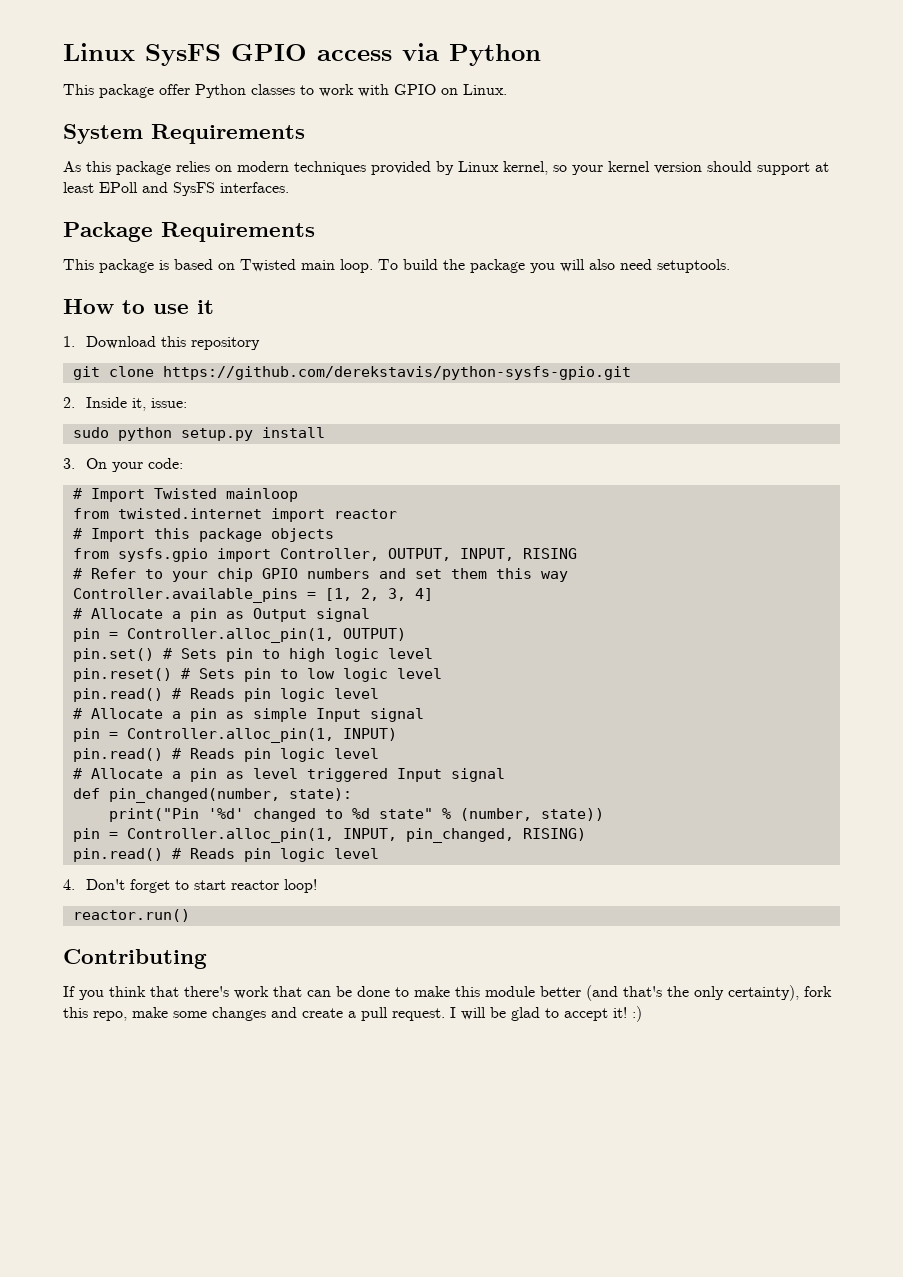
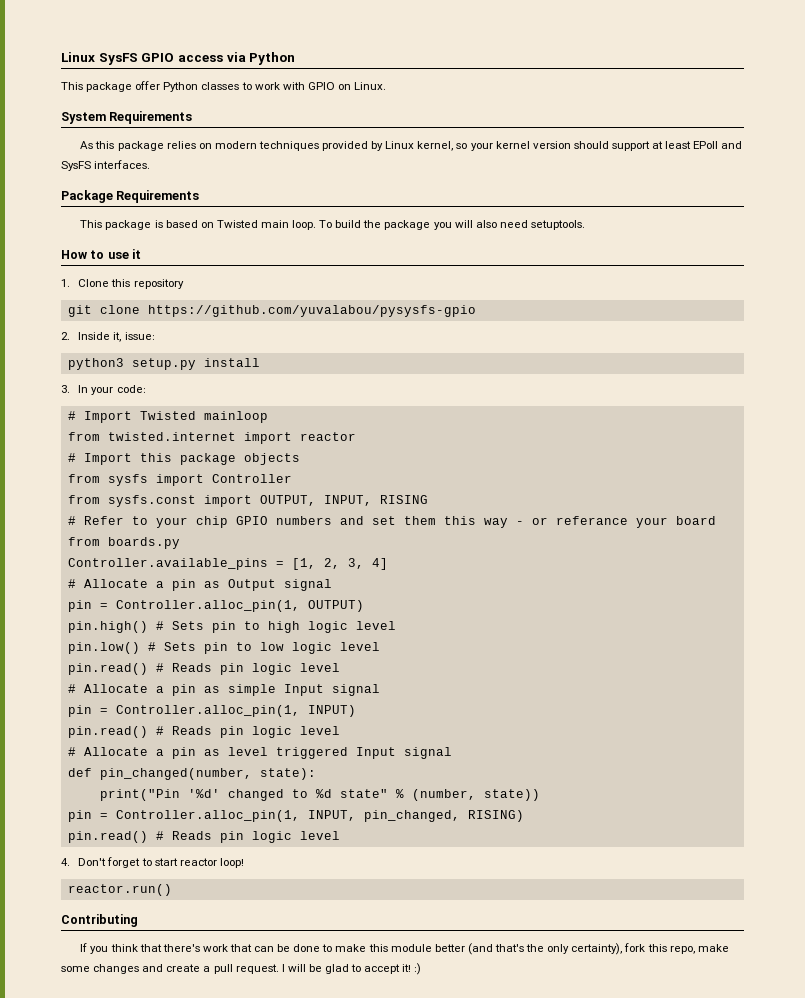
[86,336,157,349] Download -> [78,279,110,287] Clone
[162,366,631,380] https://github.com/derekstavis/python-sysfs-gpio.git -> [147,305,476,317] https://github.com/yuvalabou/pysysfs-gpio
[72,427,172,441] sudo python -> [67,358,124,370] python3
[86,458,108,469] On -> [78,385,89,393] In
[117,548,379,562] sysfs.gpio import Controller, -> [107,474,292,486] [67,495,252,507] sysfs import Controller // from sysfs.const import
(568, 576) none -> [515,516,716,528] [67,537,180,549] - or referance your board from boards.py
[72,648,154,662] pin.set() -> [67,621,148,633] pin.high()
[72,668,172,682] pin.reset() -> [67,642,140,654] pin.low()

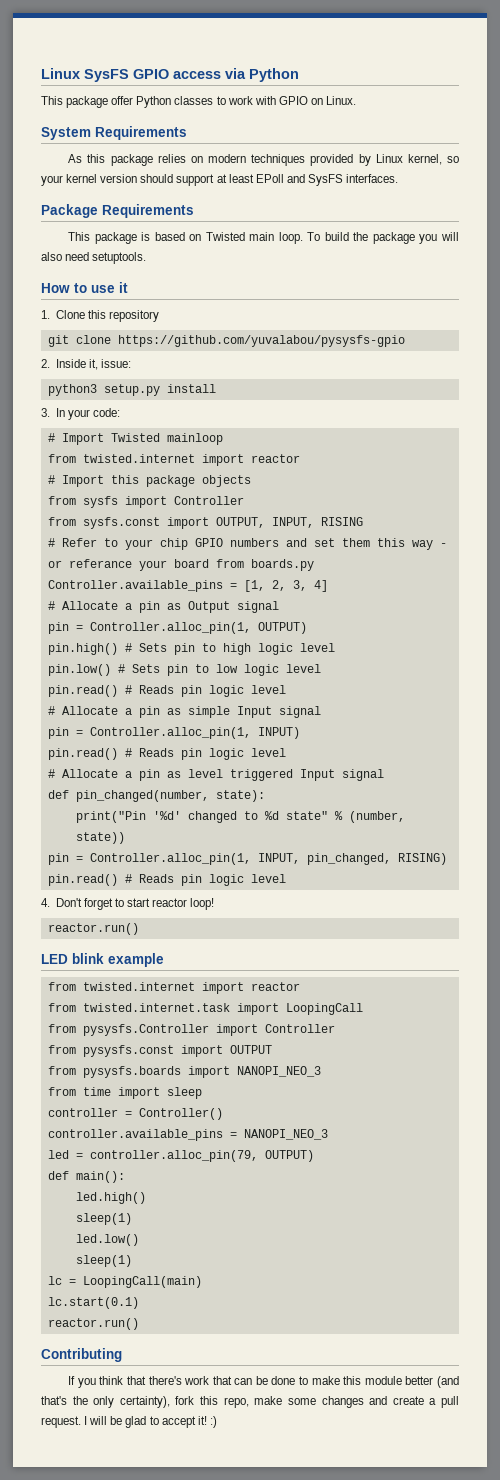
(172, 890) none -> [41,953,164,967] [47,982,300,994] [47,1003,363,1015] [47,1024,335,1036] [47,1045,272,1057] [47,1066,321,1078] [47,1087,202,1099] [47,1108,223,1120] [47,1129,328,1141] [47,1150,314,1162] [47,1171,125,1183] [75,1192,146,1204] [75,1213,132,1225] [75,1234,139,1246] [75,1255,132,1267] [47,1276,202,1288] [47,1297,139,1309] [47,1318,139,1330] // LED blink example // from twisted.internet import reactor // from twisted.internet.task import LoopingCall // from pysysfs.Controller import Controller // from pysysfs.const import OUTPUT // from pysysfs.boards import NANOPI_NEO_3 // from time import sleep // controller = Controller() // controller.available_pins = NANOPI_NEO_3 // led = controller.alloc_pin(79, OUTPUT) // def main(): // led.high() // sleep(1) // led.low() // sleep(1) // lc = LoopingCall(main) // lc.start(0.1) // reactor.run()

